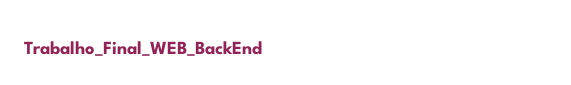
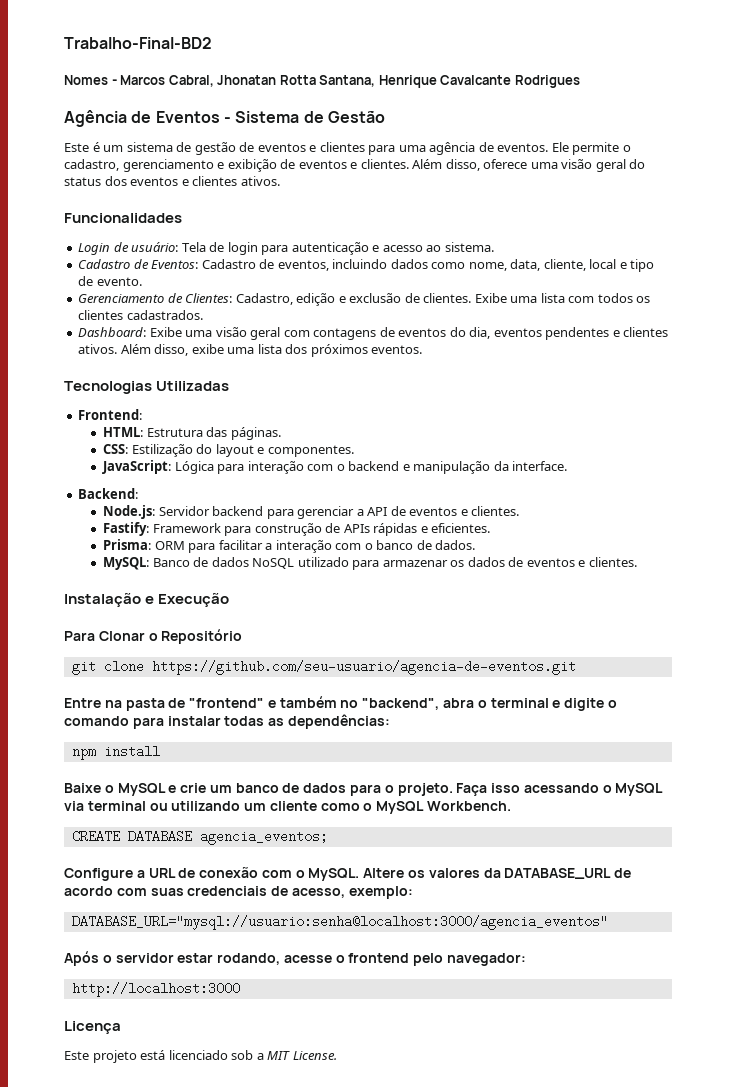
[24,41,262,56] Trabalho_Final_WEB_BackEnd -> [64,37,212,49] [64,75,580,88] [64,110,385,127] [64,142,631,155] [64,159,646,172] [64,176,280,186] [64,213,182,223] [78,242,494,255] [78,259,655,272] [78,276,142,286] [78,293,651,306] [78,310,203,320] [78,327,669,340] [78,344,423,357] [64,381,230,394] [78,409,143,420] [103,427,281,440] [103,444,354,457] [102,460,568,474] [78,488,139,499] [103,505,520,519] [103,522,491,536] [103,539,476,553] [103,557,637,570] [64,593,230,607] [64,629,243,644] [71,660,576,675] [64,696,617,711] [64,714,390,729] [71,745,160,760] [64,783,664,796] [64,801,512,814] [71,830,328,845] [64,867,632,881] [64,886,413,899] [71,915,608,930] [64,951,527,966] [71,982,240,997] [64,1021,121,1034] [64,1050,337,1063] Trabalho-Final-BD2 // Nomes - Marcos Cabral, Jhonatan Rotta Santana, Henrique Cavalcante Rodrigues // Agência de Eventos - Sistema de Gestão // Este é um sistema de gestão de eventos e clientes para uma agência de eventos. Ele permite o cadastro, gerenciamento e exibição de eventos e clientes. Além disso, oferece uma visão geral do status dos eventos e clientes ativos. // Funcionalidades // Login de usuário: Tela de login para autenticação e acesso ao sistema. // Cadastro de Eventos: Cadastro de eventos, incluindo dados como nome, data, cliente, local e tipo de evento. // Gerenciamento de Clientes: Cadastro, edição e exclusão de clientes. Exibe uma lista com todos os clientes cadastrados. // Dashboard: Exibe uma visão geral com contagens de eventos do dia, eventos pendentes e clientes ativos. Além disso, exibe uma lista dos próximos eventos. // Tecnologias Utilizadas // Frontend: // HTML: Estrutura das páginas. // CSS: Estilização do layout e componentes. // JavaScript: Lógica para interação com o backend e manipulação da interface. // Backend: // Node.js: Servidor backend para gerenciar a API de eventos e clientes. // Fastify: Framework para construção de APIs rápidas e eficientes. // Prisma: ORM para facilitar a interação com o banco de dados. // MySQL: Banco de dados NoSQL utilizado para armazenar os dados de eventos e clientes. // Instalação e Execução // Para Clonar o Repositório // git clone https://github.com/seu-usuario/agencia-de-eventos.git // Entre na pasta de "frontend" e também no "backend", abra o terminal e digite o comando para instalar todas as dependências: // npm install // Baixe o MySQL e crie um banco de dados para o projeto. Faça isso acessando o MySQL via terminal ou utilizando um cliente como o MySQL Workbench. // CREATE DATABASE agencia_eventos; // Configure a URL de conexão com o MySQL. Altere os valores da DATABASE_URL de acordo com suas credenciais de acesso, exemplo: // DATABASE_URL="mysql://usuario:senha@localhost:3000/agencia_eventos" // Após o servidor estar rodando, acesse o frontend pelo navegador: // http://localhost:3000 // Licença // Este projeto está licenciado sob a MIT License.

